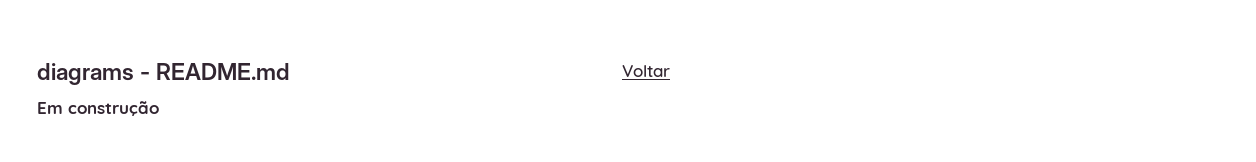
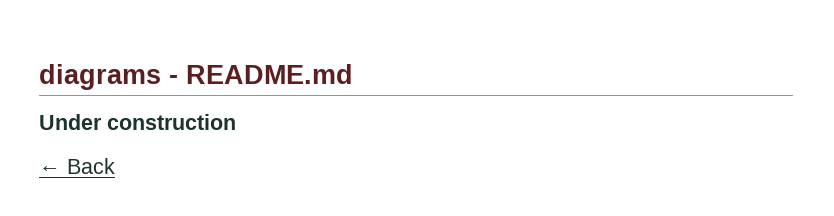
[37,101,159,116] [622,65,670,77] Em construção // Voltar -> [39,114,236,130] [39,158,115,174] Under construction // ← Back

